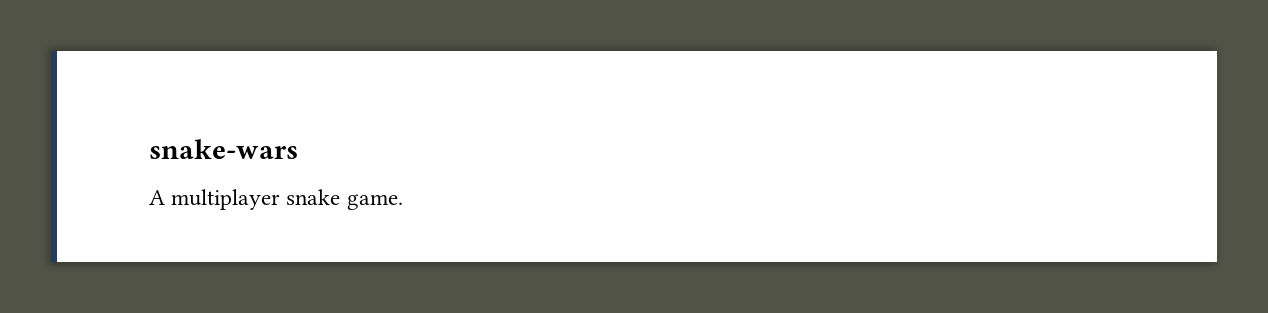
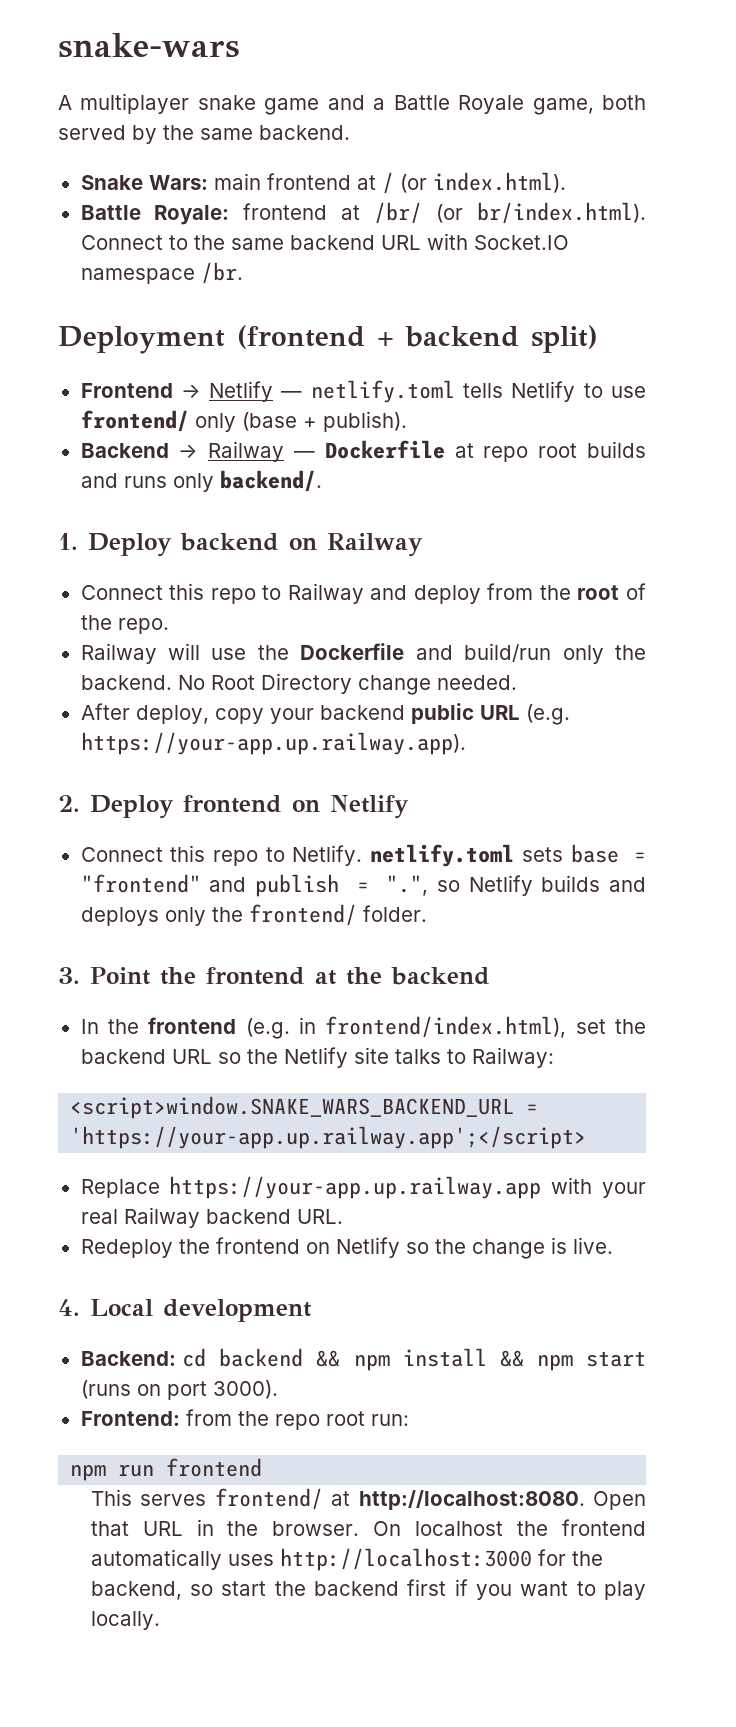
[346,194,403,210] game. -> [264,95,647,115] [58,125,350,144] [80,172,566,194] [80,202,647,225] [80,233,569,250] [80,262,243,284] [58,325,598,354] [80,380,646,403] [80,410,407,432] [80,440,646,462] [80,470,322,492] [58,533,423,557] [80,583,646,604] [80,615,169,634] [80,643,646,664] [80,673,517,695] [80,703,570,725] [80,732,466,755] [58,795,409,819] [80,844,647,867] [80,874,647,897] [80,904,427,926] [58,967,490,985] [80,1016,646,1039] [80,1047,554,1068] [70,1096,539,1119] [70,1126,587,1149] [80,1176,647,1199] [80,1207,343,1228] [80,1237,613,1259] [58,1299,312,1322] [80,1348,646,1371] [80,1380,278,1400] [80,1409,409,1430] [70,1458,263,1481] [90,1488,646,1510] [90,1519,646,1536] [90,1548,603,1571] [90,1579,646,1600] [90,1611,160,1630] game and a Battle Royale game, both served by the same backend. // Snake Wars: main frontend at / (or index.html). // Battle Royale: frontend at /br/ (or br/index.html). Connect to the same backend URL with Socket.IO namespace /br. // Deployment (frontend + backend split) // Frontend → Netlify — netlify.toml tells Netlify to use frontend/ only (base + publish). // Backend → Railway — Dockerfile at repo root builds and runs only backend/. // 1. Deploy backend on Railway // Connect this repo to Railway and deploy from the root of the repo. // Railway will use the Dockerfile and build/run only the backend. No Root Directory change needed. // After deploy, copy your backend public URL (e.g. https://your-app.up.railway.app). // 2. Deploy frontend on Netlify // Connect this repo to Netlify. netlify.toml sets base = "frontend" and publish = ".", so Netlify builds and deploys only the frontend/ folder. // 3. Point the frontend at the backend // In the frontend (e.g. in frontend/index.html), set the backend URL so the Netlify site talks to Railway: // <script>window.SNAKE_WARS_BACKEND_URL = 'https://your-app.up.railway.app';</script> // Replace https://your-app.up.railway.app with your real Railway backend URL. // Redeploy the frontend on Netlify so the change is live. // 4. Local development // Backend: cd backend && npm install && npm start (runs on port 3000). // Frontend: from the repo root run: // npm run frontend // This serves frontend/ at http://localhost:8080. Open that URL in the browser. On localhost the frontend automatically uses http://localhost:3000 for the backend, so start the backend first if you want to play locally.

